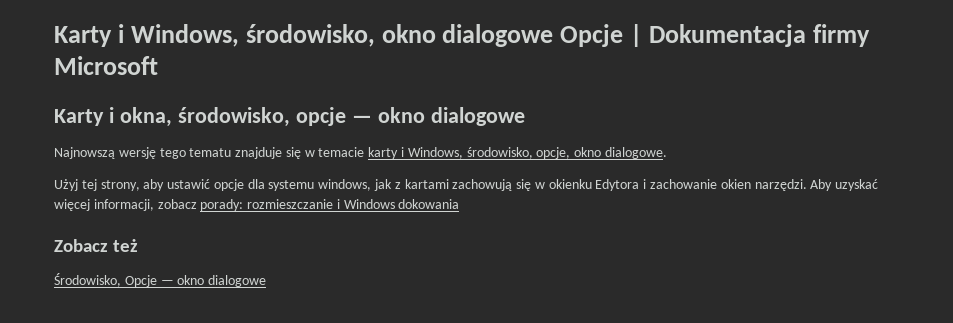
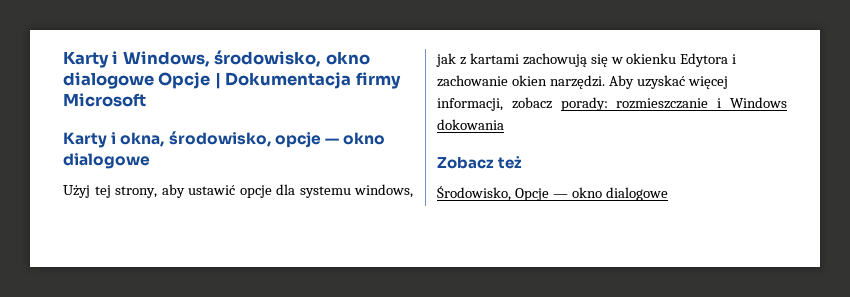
[54,147,667,159] // Najnowszą wersję tego tematu znajduje się w temacie karty i Windows, środowisko, opcje, okno dialogowe. -> (150, 161) none

